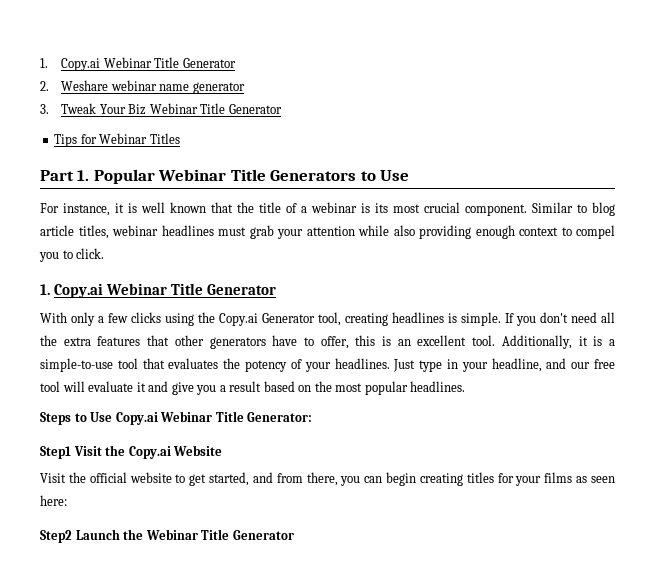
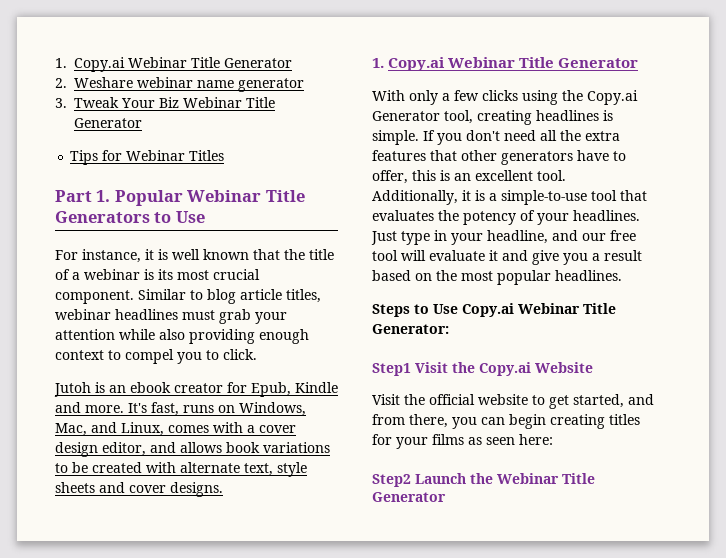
(105, 253) none -> [54,382,338,397] [55,402,306,416] [55,422,296,436] [55,442,330,457] [55,462,307,477] [55,482,223,497] // Jutoh is an ebook creator for Epub, Kindle and more. It's fast, runs on Windows, Mac, and Linux, comes with a cover design editor, and allows book variations to be created with alternate text, style sheets and cover designs.

